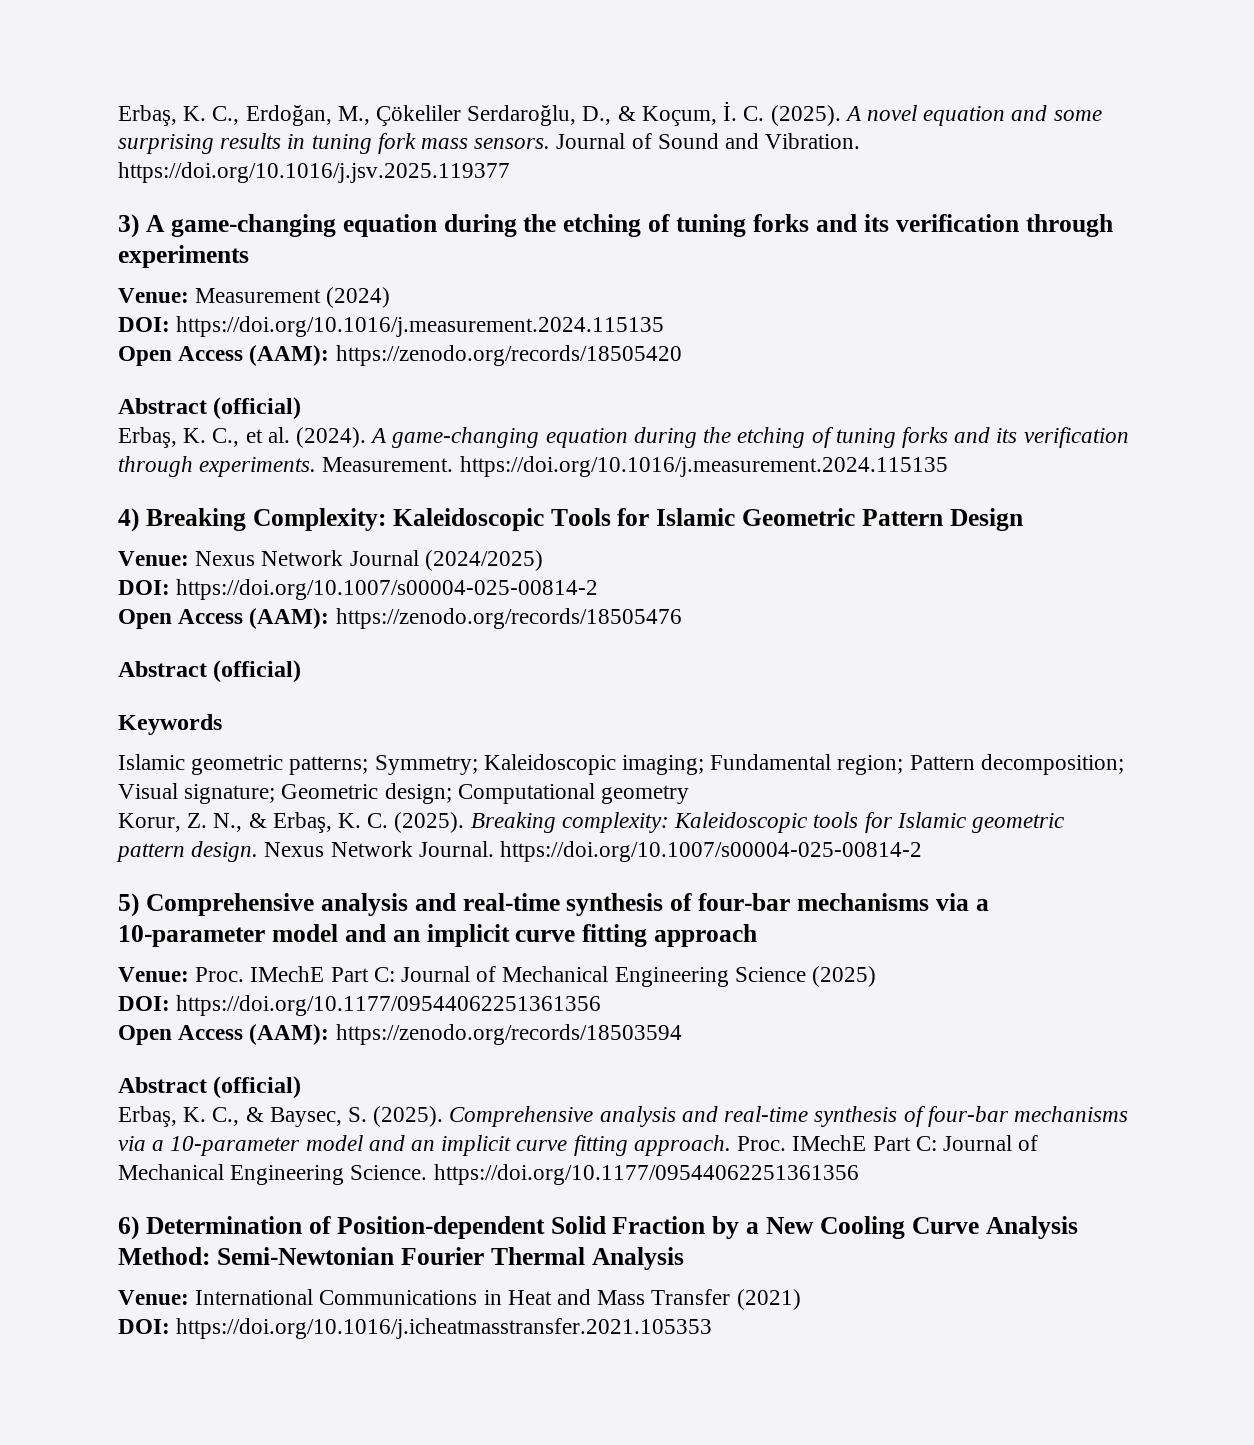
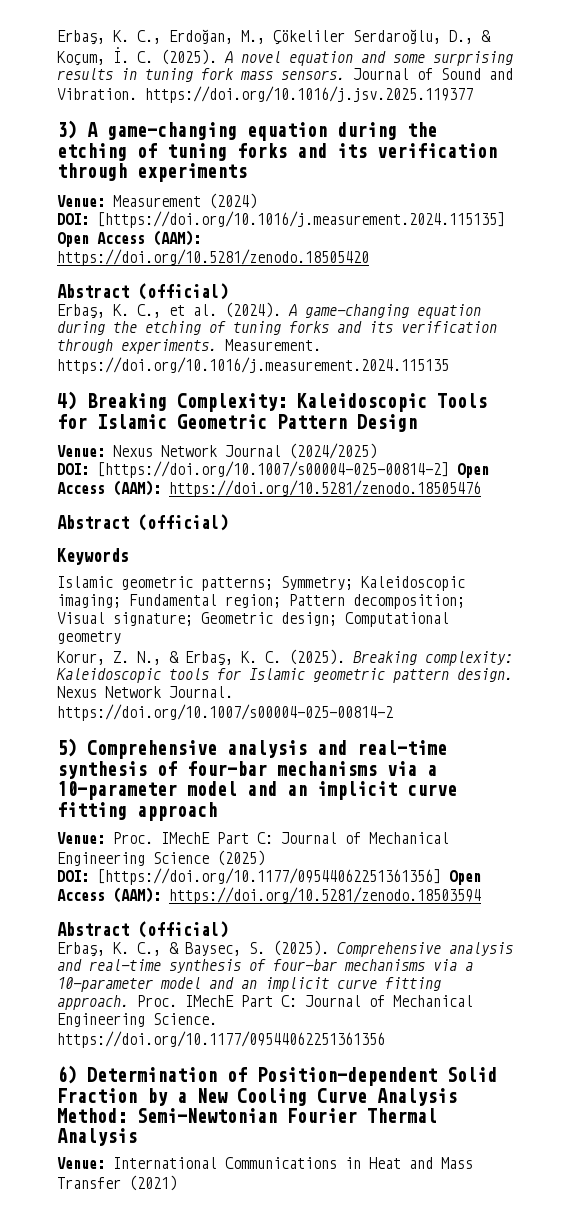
[176,316,665,337] [118,345,682,366] https://doi.org/10.1016/j.measurement.2024.115135 // Open Access (AAM): https://zenodo.org/records/18505420 -> [97,211,505,228] [57,230,201,247] [57,249,369,266] [https://doi.org/10.1016/j.measurement.2024.115135] Open Access (AAM): https://doi.org/10.5281/zenodo.18505420
[176,579,599,600] [118,608,682,629] https://doi.org/10.1007/s00004-025-00814-2 // Open Access (AAM): https://zenodo.org/records/18505476 -> [97,461,489,478] [57,480,481,497] [https://doi.org/10.1007/s00004-025-00814-2] Open Access (AAM): https://doi.org/10.5281/zenodo.18505476
[176,995,602,1016] [118,1024,682,1045] https://doi.org/10.1177/09544062251361356 // Open Access (AAM): https://zenodo.org/records/18503594 -> [97,868,481,885] [57,887,481,904] [https://doi.org/10.1177/09544062251361356] Open Access (AAM): https://doi.org/10.5281/zenodo.18503594
[118,1318,713,1339] // DOI: https://doi.org/10.1016/j.icheatmasstransfer.2021.105353 -> (177, 1183) none

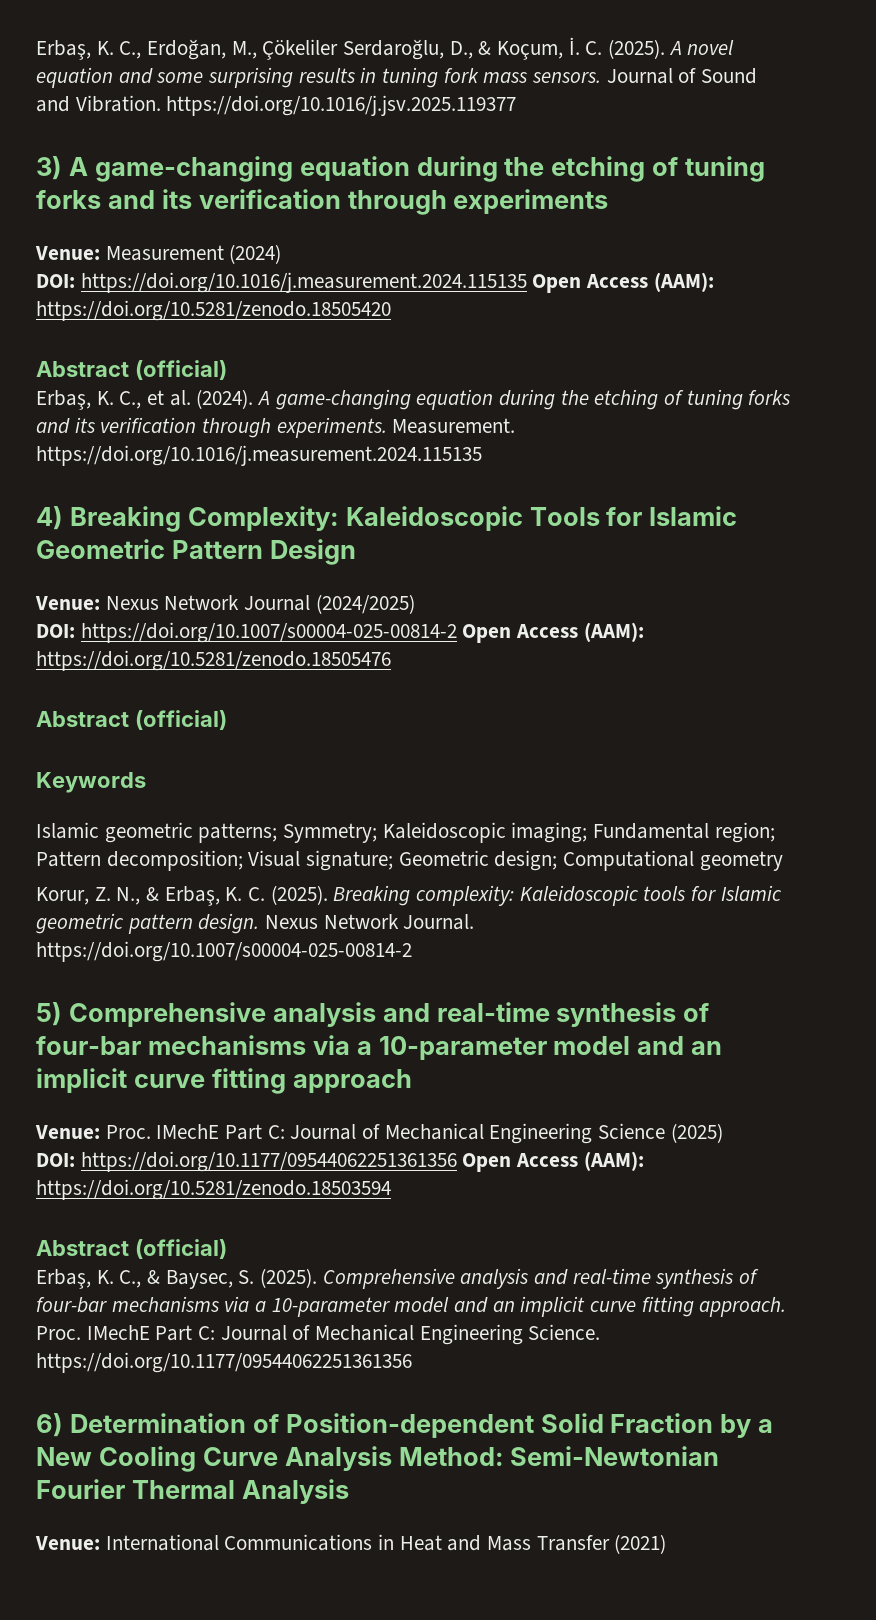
[97,211,505,228] [https://doi.org/10.1016/j.measurement.2024.115135] -> [80,272,527,293] https://doi.org/10.1016/j.measurement.2024.115135
[97,461,449,478] [https://doi.org/10.1007/s00004-025-00814-2] -> [80,622,457,643] https://doi.org/10.1007/s00004-025-00814-2
[97,868,441,885] [https://doi.org/10.1177/09544062251361356] -> [80,1151,457,1172] https://doi.org/10.1177/09544062251361356

